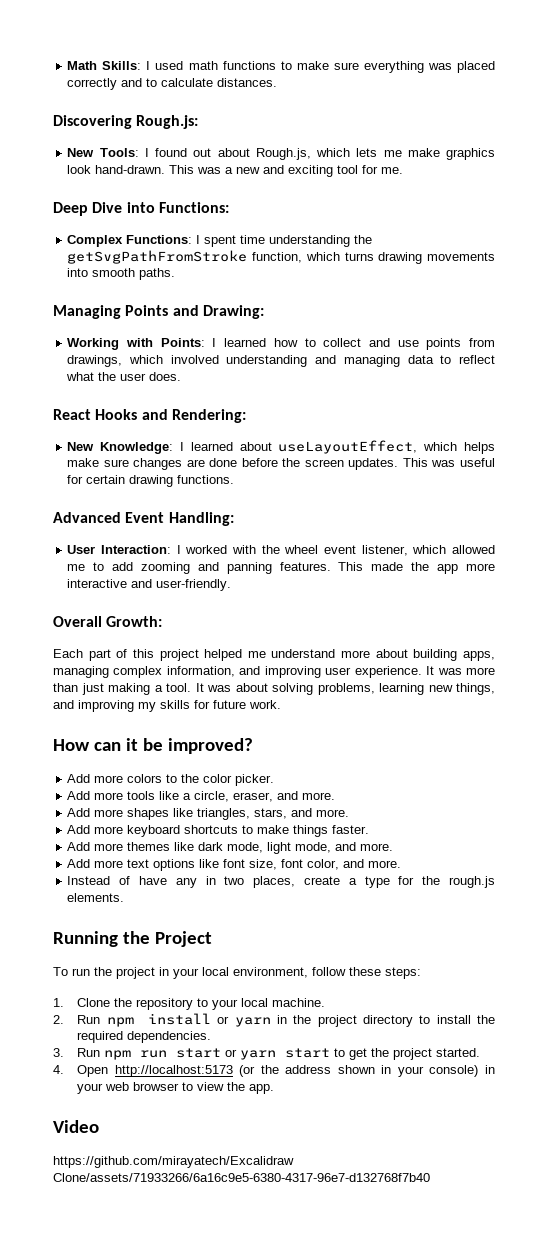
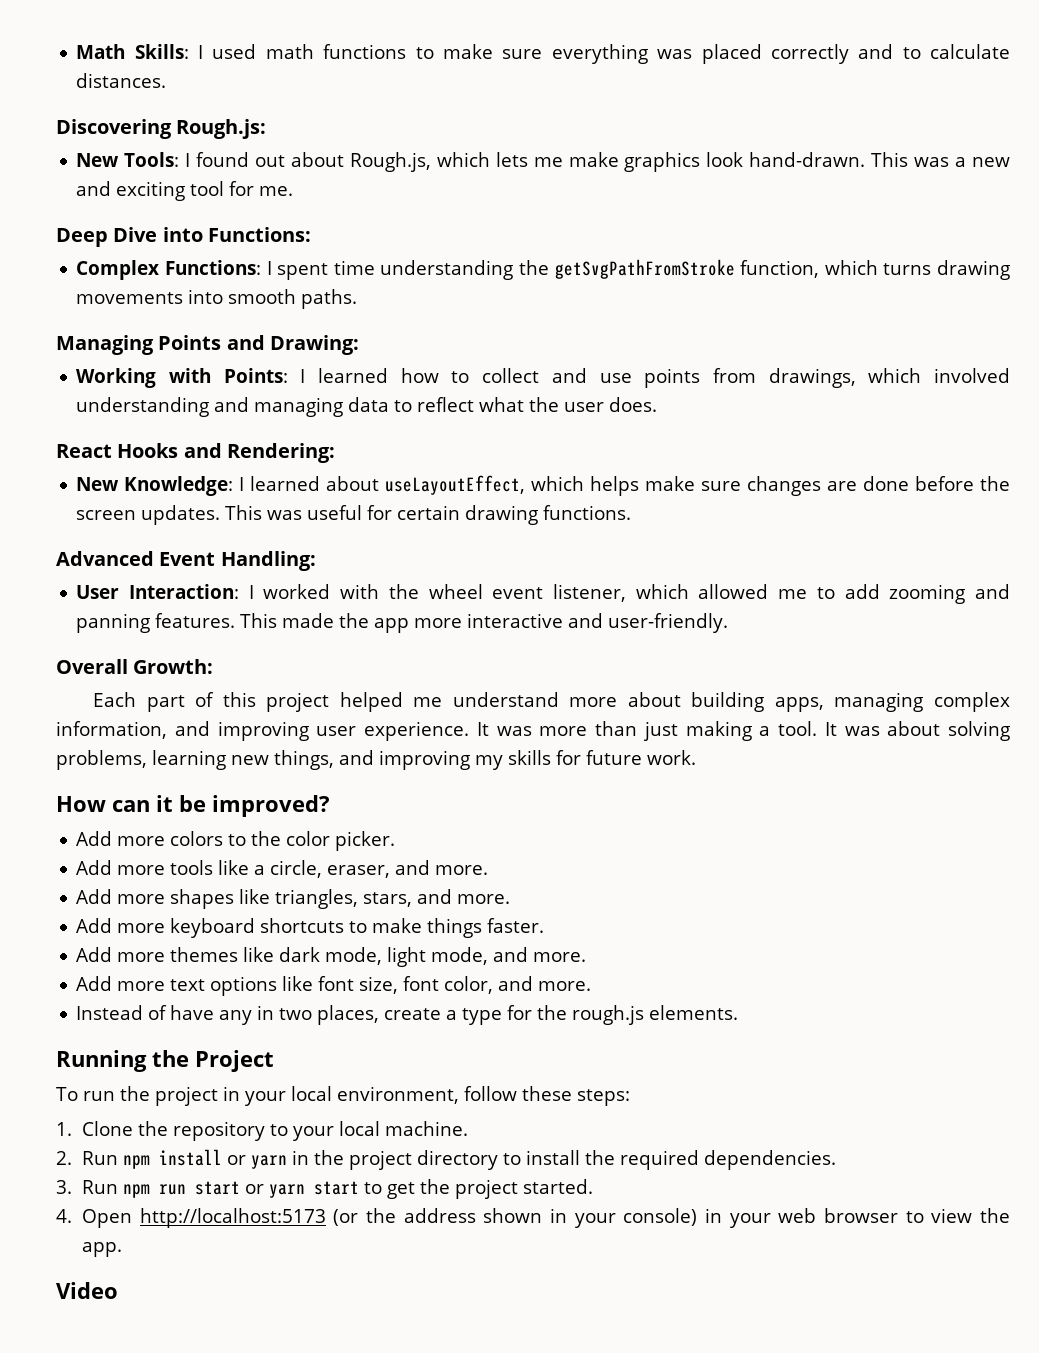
[53,1156,294,1168] [53,1173,430,1182] // https://github.com/mirayatech/Excalidraw Clone/assets/71933266/6a16c9e5-6380-4317-96e7-d132768f7b40 -> (118, 1290) none

